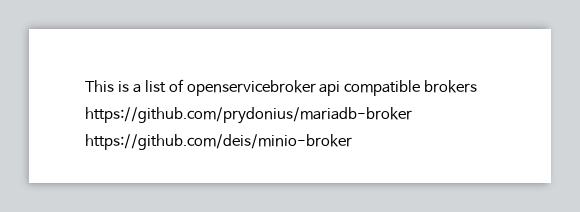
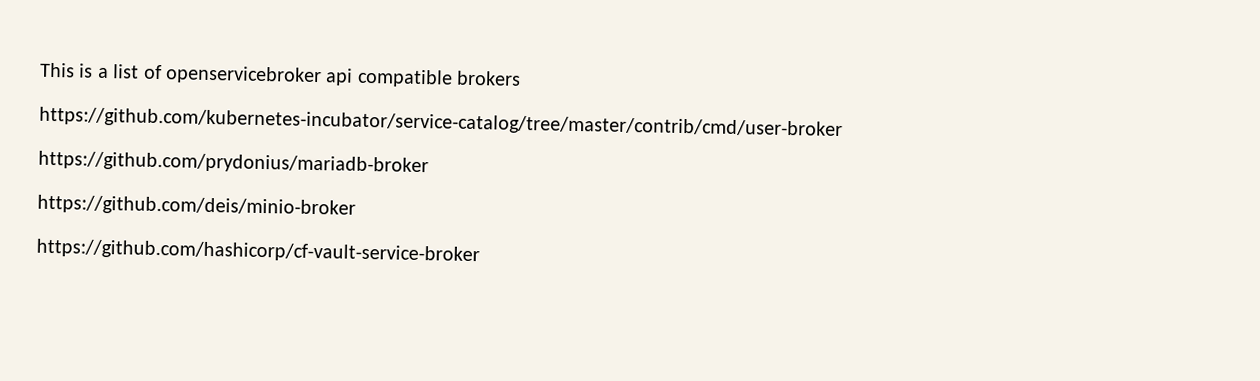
(478, 86) none -> [39,106,843,140] // https://github.com/kubernetes-incubator/service-catalog/tree/master/contrib/cmd/user-broker
(352, 142) none -> [36,238,480,265] // https://github.com/hashicorp/cf-vault-service-broker

